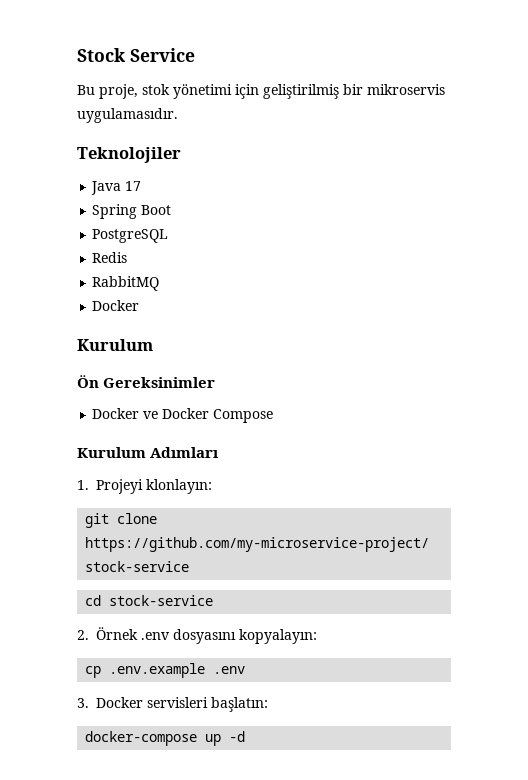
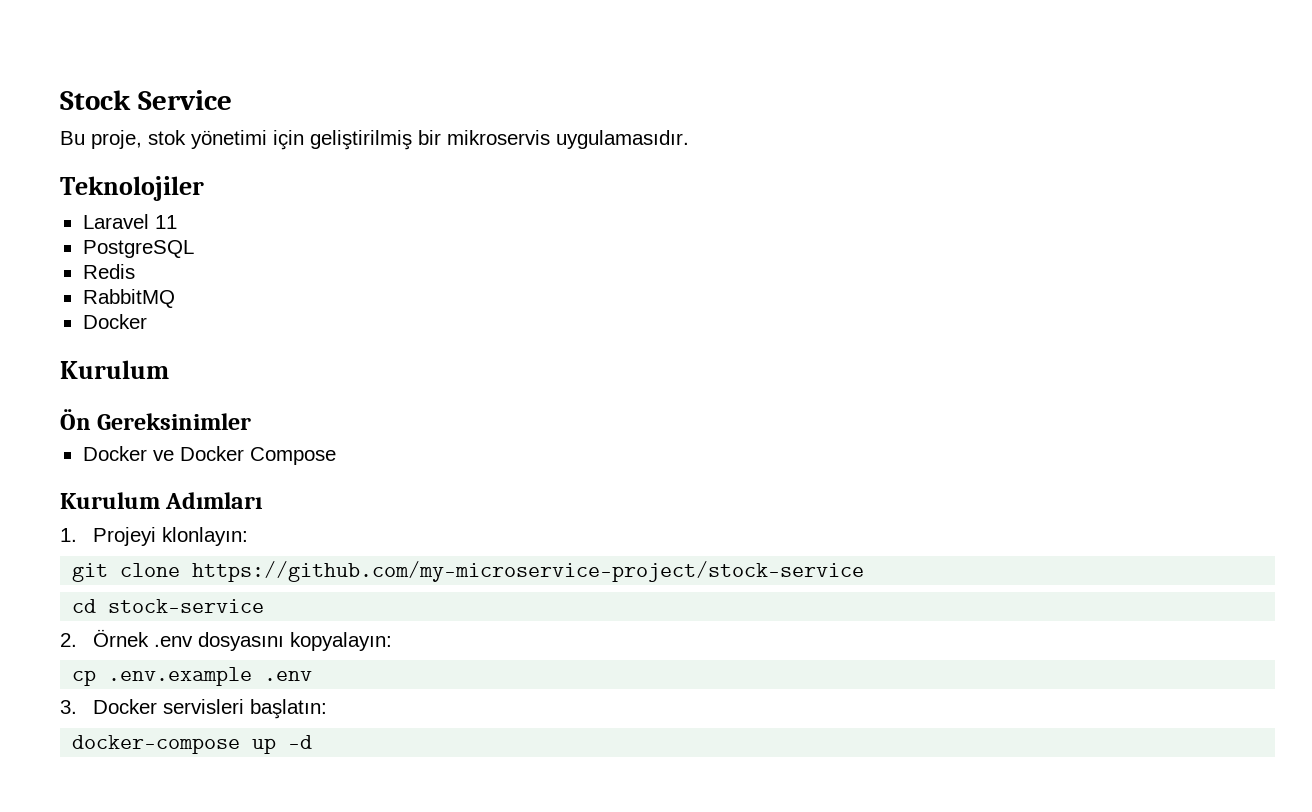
[91,181,142,195] [92,204,172,219] Java 17 // Spring Boot -> [82,214,177,229] Laravel 11

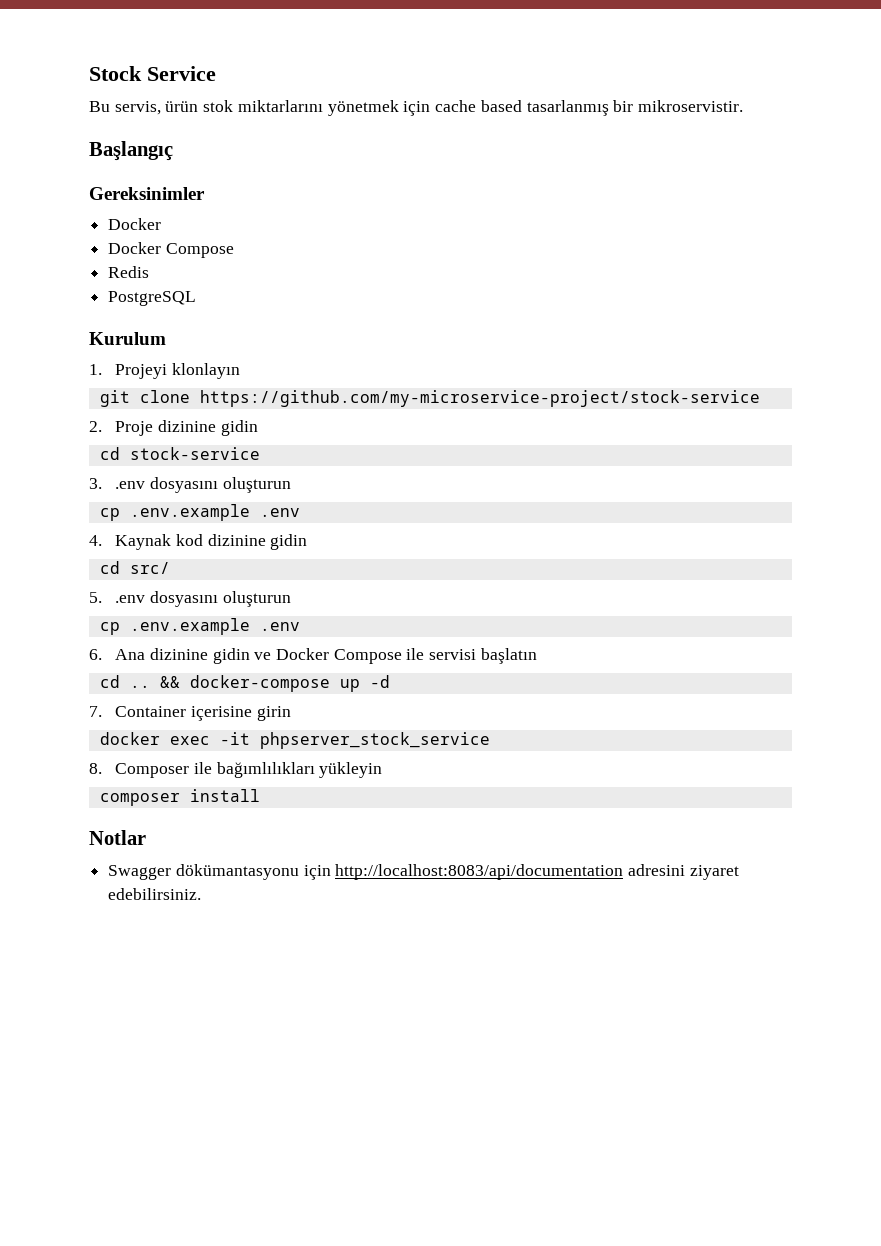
[91,130,689,150] [60,176,204,201] [82,214,177,229] [82,240,194,258] [82,264,135,279] [82,289,175,308] [82,314,147,329] [60,360,169,379] [60,409,252,430] [82,446,336,465] [60,492,264,509] proje, stok yönetimi için geliştirilmiş bir mikroservis uygulamasıdır. // Teknolojiler // Laravel 11 // PostgreSQL // Redis // RabbitMQ // Docker // Kurulum // Ön Gereksinimler // Docker ve Docker Compose // Kurulum Adımları -> [114,100,743,116] [89,141,173,161] [89,187,205,200] [108,218,162,230] [108,242,234,258] [108,266,150,278] [108,291,197,306] [89,332,166,345] servis, ürün stok miktarlarını yönetmek için cache based tasarlanmış bir mikroservistir. // Başlangıç // Gereksinimler // Docker // Docker Compose // Redis // PostgreSQL // Kurulum
[161,527,248,546] klonlayın: -> [171,363,240,379] klonlayın
(865, 571) none -> [89,420,258,436] // 2. Proje dizinine gidin
[60,629,392,651] [72,667,313,686] [60,699,327,719] [72,735,313,754] 2. Örnek .env dosyasını kopyalayın: // cp .env.example .env // 3. Docker servisleri başlatın: // docker-compose up -d -> [89,477,291,493] [99,504,300,521] [89,534,308,550] [99,561,170,574] [89,591,291,607] [99,618,300,635] [89,648,537,664] [99,675,390,692] [89,706,291,721] [99,732,490,749] [89,762,383,778] [99,789,260,806] [89,830,146,845] [108,864,739,880] [108,888,202,900] 3. .env dosyasını oluşturun // cp .env.example .env // 4. Kaynak kod dizinine gidin // cd src/ // 5. .env dosyasını oluşturun // cp .env.example .env // 6. Ana dizinine gidin ve Docker Compose ile servisi başlatın // cd .. && docker-compose up -d // 7. Container içerisine girin // docker exec -it phpserver_stock_service // 8. Composer ile bağımlılıkları yükleyin // composer install // Notlar // Swagger dökümantasyonu için http://localhost:8083/api/documentation adresini ziyaret edebilirsiniz.

